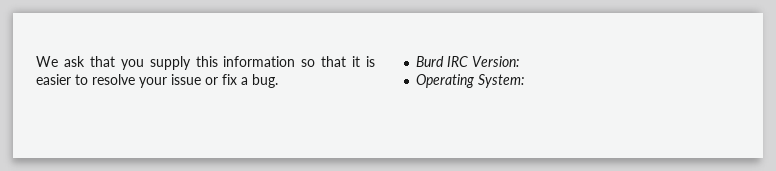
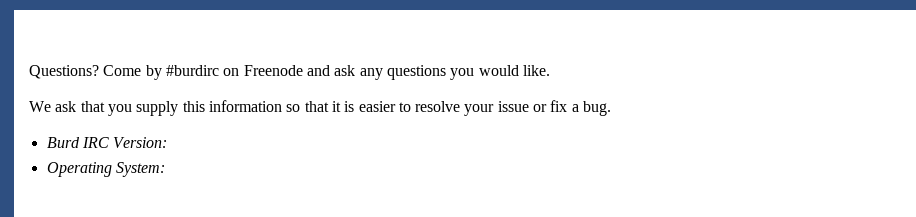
(36, 61) none -> [29,65,550,80] Questions? Come by #burdirc on Freenode and ask any questions you would like. //

